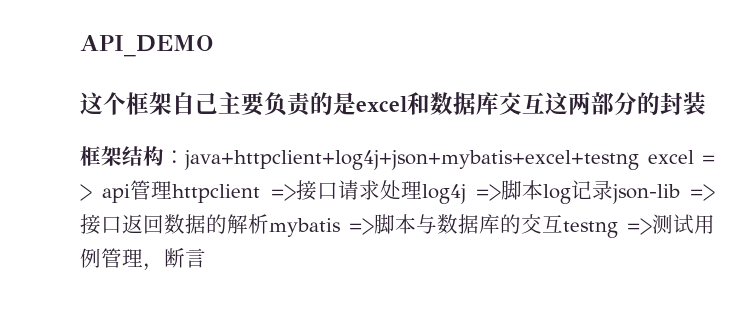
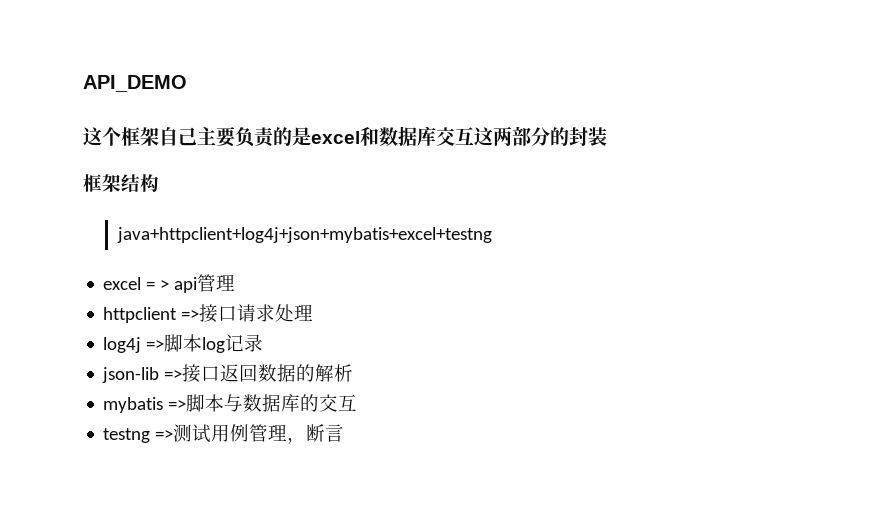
[164,150,185,164] ： -> (159, 183) //
(639, 160) none -> (492, 235) //
(173, 190) none -> (236, 282) //
(422, 190) none -> (314, 312) //
(613, 190) none -> (264, 343) //
(269, 224) none -> (354, 373) //
(563, 224) none -> (358, 402) //

